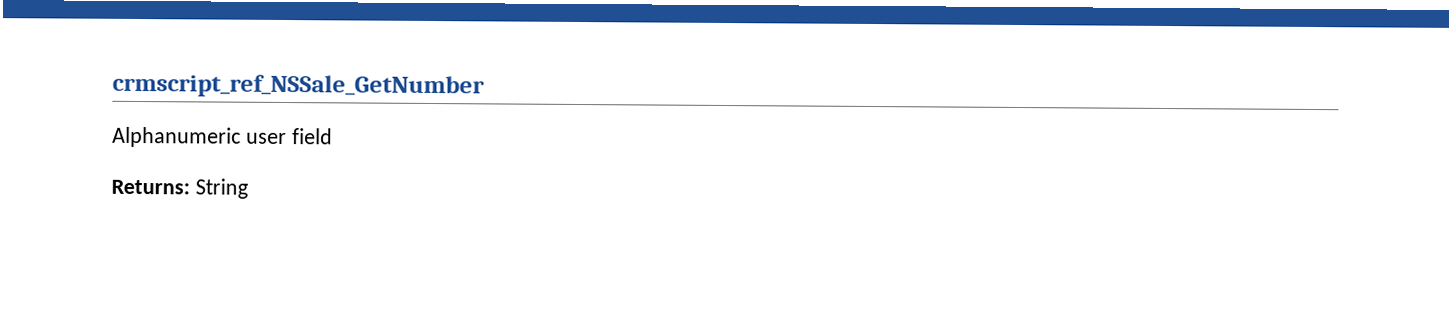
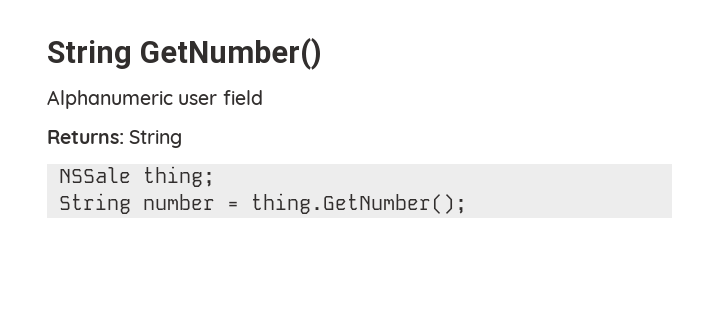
[112,73,485,99] crmscript_ref_NSSale_GetNumber -> [47,38,323,70] String GetNumber()
(248, 188) none -> [58,166,215,187] [58,193,467,214] // NSSale thing; // String number = thing.GetNumber();

